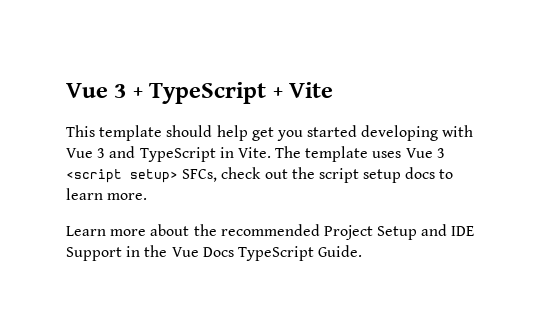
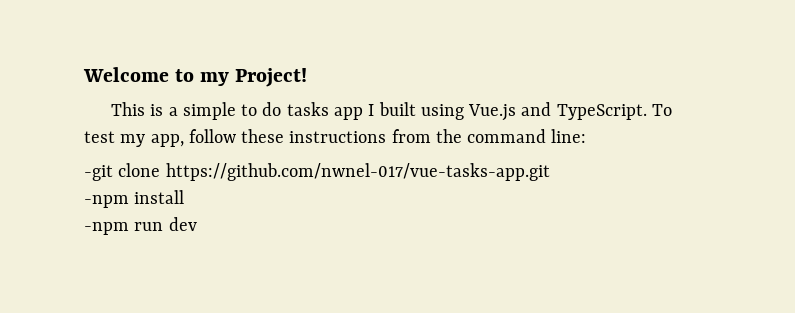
[66,82,334,104] [66,125,474,141] [66,146,445,162] [66,167,454,183] [66,188,148,200] [66,224,475,240] [66,245,363,261] Vue 3 + TypeScript + Vite // This template should help get you started developing with Vue 3 and TypeScript in Vite. The template uses Vue 3 <script setup> SFCs, check out the script setup docs to learn more. // Learn more about the recommended Project Setup and IDE Support in the Vue Docs TypeScript Guide. -> [83,67,308,87] [111,102,672,121] [84,129,587,147] [84,163,550,181] [84,190,185,208] [84,217,197,235] Welcome to my Project! // This is a simple to do tasks app I built using Vue.js and TypeScript. To test my app, follow these instructions from the command line: // -git clone https://github.com/nwnel-017/vue-tasks-app.git // -npm install // -npm run dev

